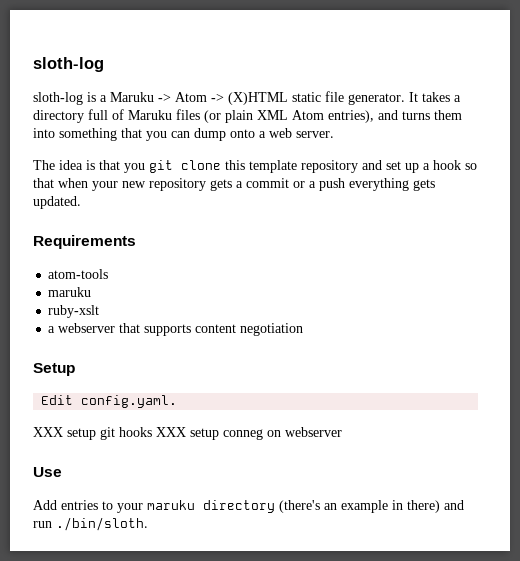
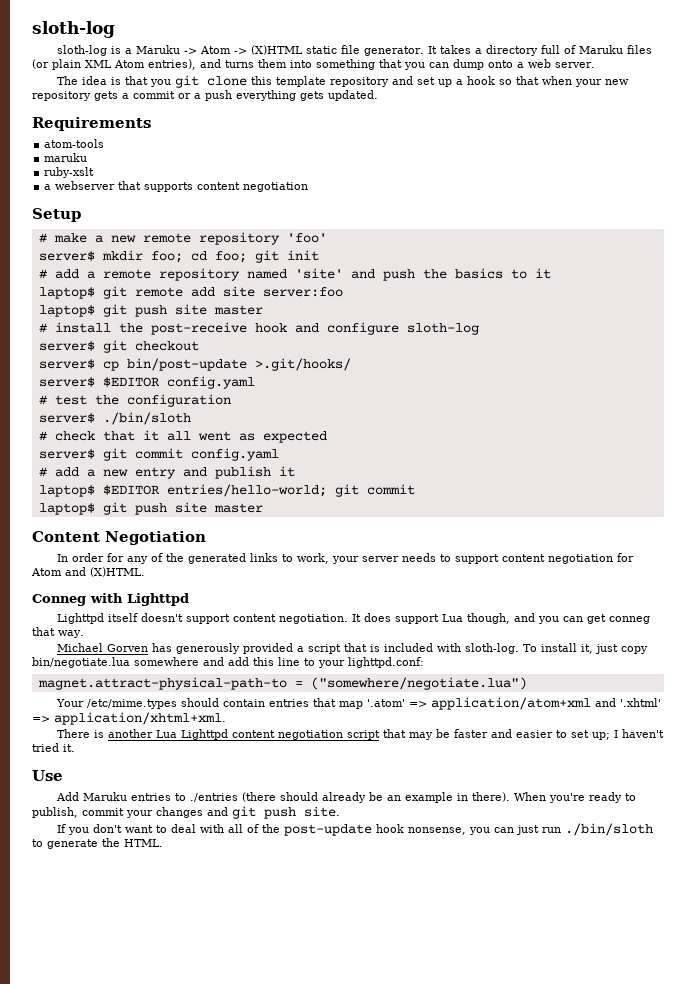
[41,395,178,408] [33,427,342,440] Edit config.yaml. // XXX setup git hooks XXX setup conneg on webserver -> [38,232,327,245] [38,250,319,263] [38,268,551,281] [38,286,343,299] [38,304,263,317] [38,322,479,335] [38,340,199,353] [38,358,351,371] [38,376,255,389] [38,394,231,407] [38,412,191,425] [38,430,327,443] [38,448,279,461] [38,466,295,479] [38,484,415,497] [38,502,263,515] [32,531,206,545] [57,553,635,564] [31,567,145,577] [32,593,189,606] [57,613,651,624] [32,627,84,638] [57,643,649,654] [32,657,424,668] [37,677,527,690] [56,697,662,710] [32,712,226,725] [57,729,665,740] [32,743,75,752] # make a new remote repository 'foo' // server$ mkdir foo; cd foo; git init // # add a remote repository named 'site' and push the basics to it // laptop$ git remote add site server:foo // laptop$ git push site master // # install the post-receive hook and configure sloth-log // server$ git checkout // server$ cp bin/post-update >.git/hooks/ // server$ $EDITOR config.yaml // # test the configuration // server$ ./bin/sloth // # check that it all went as expected // server$ git commit config.yaml // # add a new entry and publish it // laptop$ $EDITOR entries/hello-world; git commit // laptop$ git push site master // Content Negotiation // In order for any of the generated links to work, your server needs to support content negotiation for Atom and (X)HTML. // Conneg with Lighttpd // Lighttpd itself doesn't support content negotiation. It does support Lua though, and you can get conneg that way. // Michael Gorven has generously provided a script that is included with sloth-log. To install it, just copy bin/negotiate.lua somewhere and add this line to your lighttpd.conf: // magnet.attract-physical-path-to = ("somewhere/negotiate.lua") // Your /etc/mime.types should contain entries that map '.atom' => application/atom+xml and '.xhtml' => application/xhtml+xml. // There is another Lua Lighttpd content negotiation script that may be faster and easier to set up; I haven't tried it.
(57, 505) none -> [83,792,128,801] Maruku
[117,500,464,513] [33,517,148,531] your maruku directory (there's an example in there) and run ./bin/sloth. -> [190,792,637,803] [32,806,340,819] [57,823,654,836] [32,838,163,849] ./entries (there should already be an example in there). When you're ready to publish, commit your changes and git push site. // If you don't want to deal with all of the post-update hook nonsense, you can just run ./bin/sloth to generate the HTML.

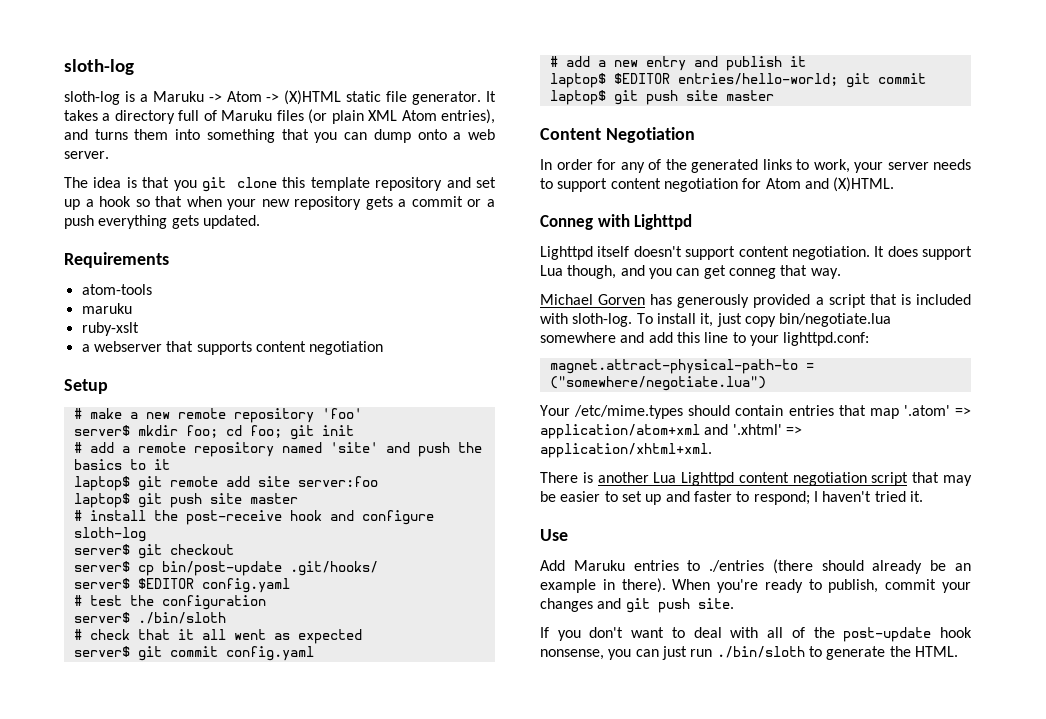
[254,358,351,371] >.git/hooks/ -> [289,561,378,576] .git/hooks/
[454,729,513,738] faster and -> (556, 496) none
[592,732,611,740] up; -> [645,491,810,505] up and faster to respond;

